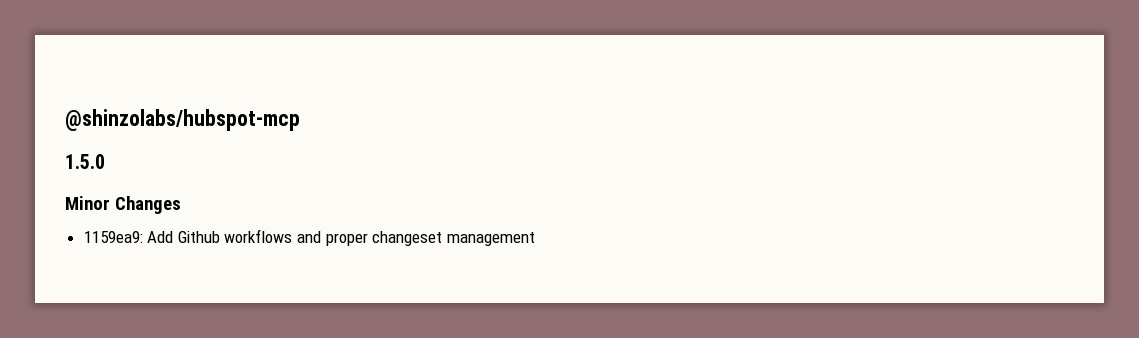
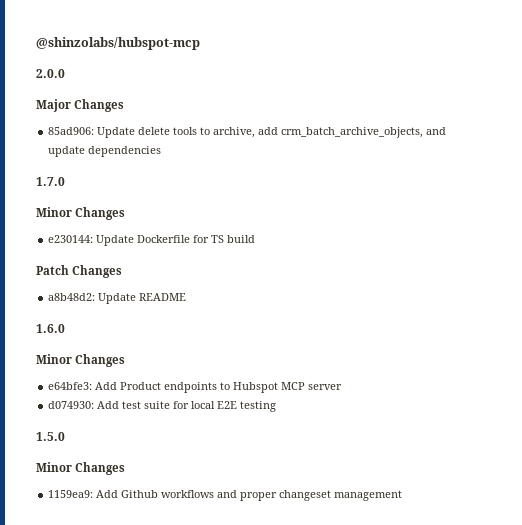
(300, 120) none -> [36,69,65,78] [36,99,125,112] [48,127,447,138] [48,146,162,157] [36,177,65,186] [36,207,126,220] [48,235,256,246] [36,265,123,278] [48,293,187,304] [36,324,65,333] [36,354,126,367] [48,382,343,393] [48,401,277,412] // 2.0.0 // Major Changes // 85ad906: Update delete tools to archive, add crm_batch_archive_objects, and update dependencies // 1.7.0 // Minor Changes // e230144: Update Dockerfile for TS build // Patch Changes // a8b48d2: Update README // 1.6.0 // Minor Changes // e64bfe3: Add Product endpoints to Hubspot MCP server // d074930: Add test suite for local E2E testing

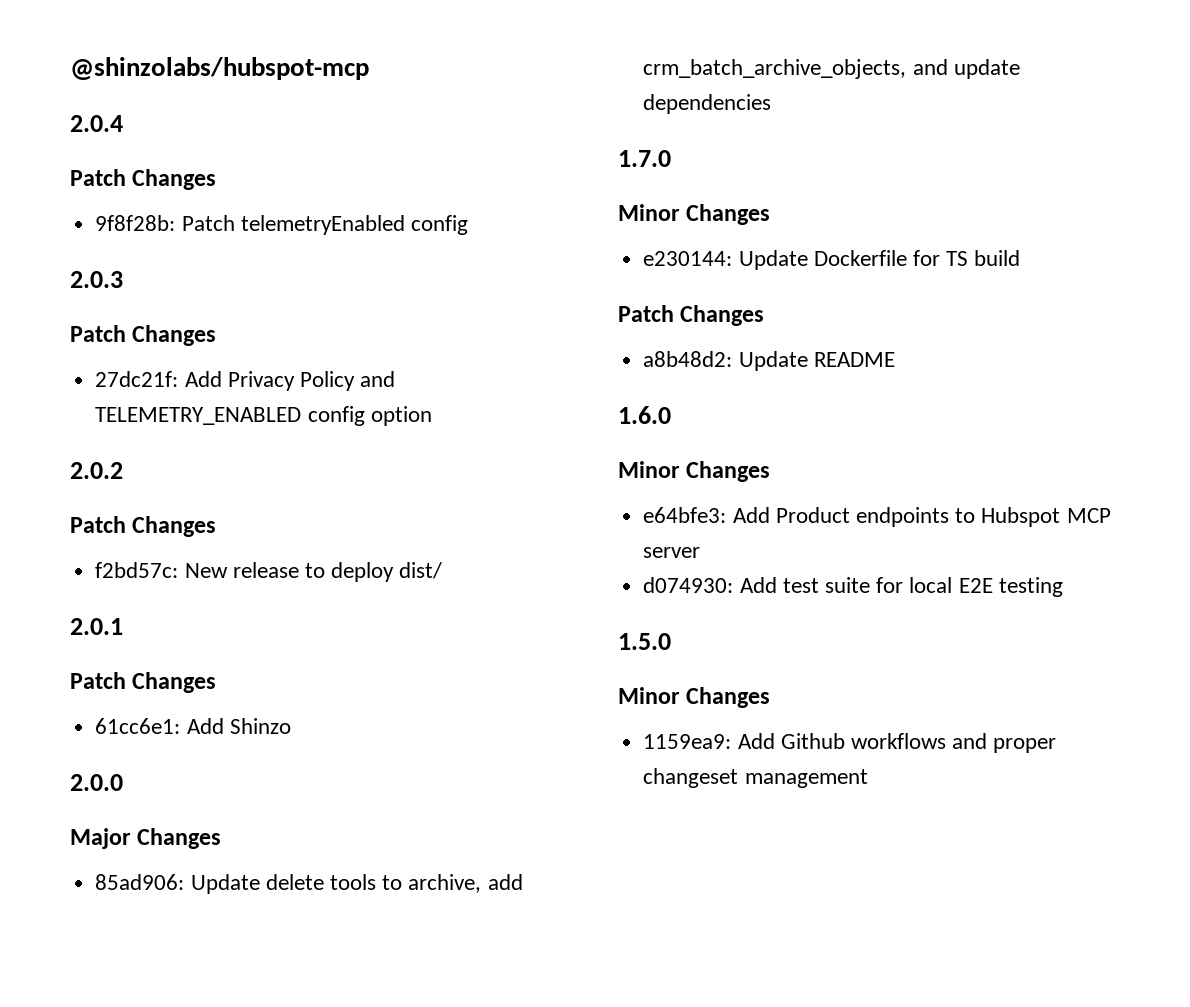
(200, 43) none -> [70,115,123,132] [70,169,217,190] [95,215,468,235] [70,271,123,288] [70,325,217,346] [95,371,396,391] [95,406,432,426] [70,462,123,479] [70,516,217,537] [95,562,443,582] [70,618,123,635] [70,672,217,693] [95,718,291,734] // 2.0.4 // Patch Changes // 9f8f28b: Patch telemetryEnabled config // 2.0.3 // Patch Changes // 27dc21f: Add Privacy Policy and TELEMETRY_ENABLED config option // 2.0.2 // Patch Changes // f2bd57c: New release to deploy dist/ // 2.0.1 // Patch Changes // 61cc6e1: Add Shinzo

